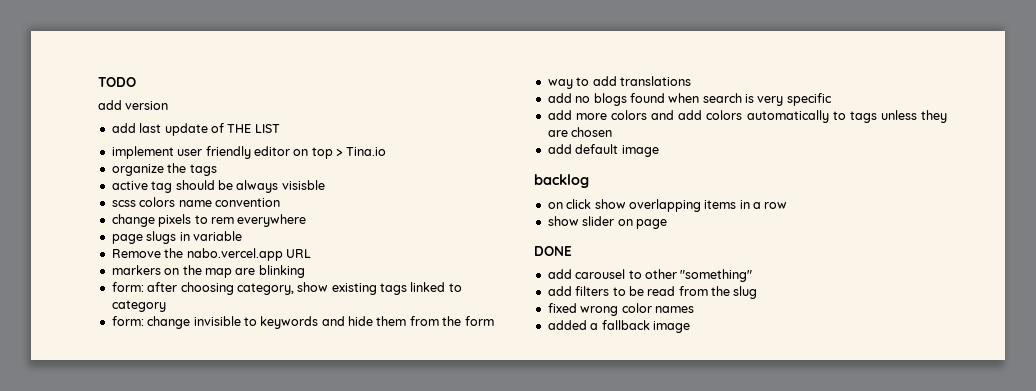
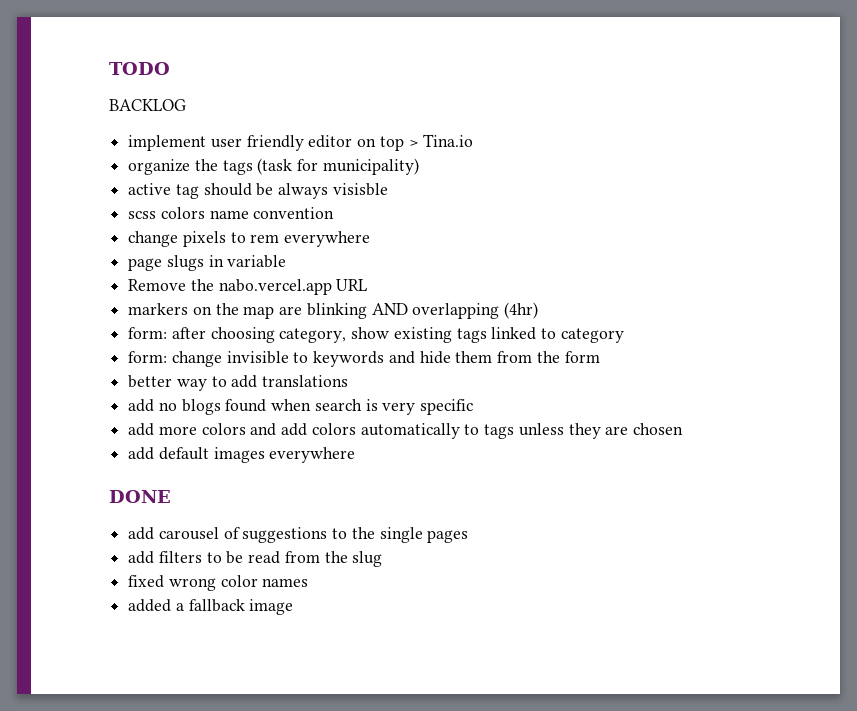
[98,100,169,110] [111,123,280,136] add version // add last update of THE LIST -> [109,99,186,111] BACKLOG
(217, 170) none -> [257,158,419,175] (task for municipality)
(305, 271) none -> [371,302,539,319] AND overlapping (4hr)
(494, 321) none -> [128,375,173,388] better
[621,145,659,157] [534,174,589,188] [547,199,788,212] [547,216,667,229] [534,246,572,256] [547,269,753,282] image // backlog // on click show overlapping items in a row // show slider on page // DONE // add carousel to other "something" -> [213,447,356,463] [109,490,171,503] [128,527,469,543] images everywhere // DONE // add carousel of suggestions to the single pages

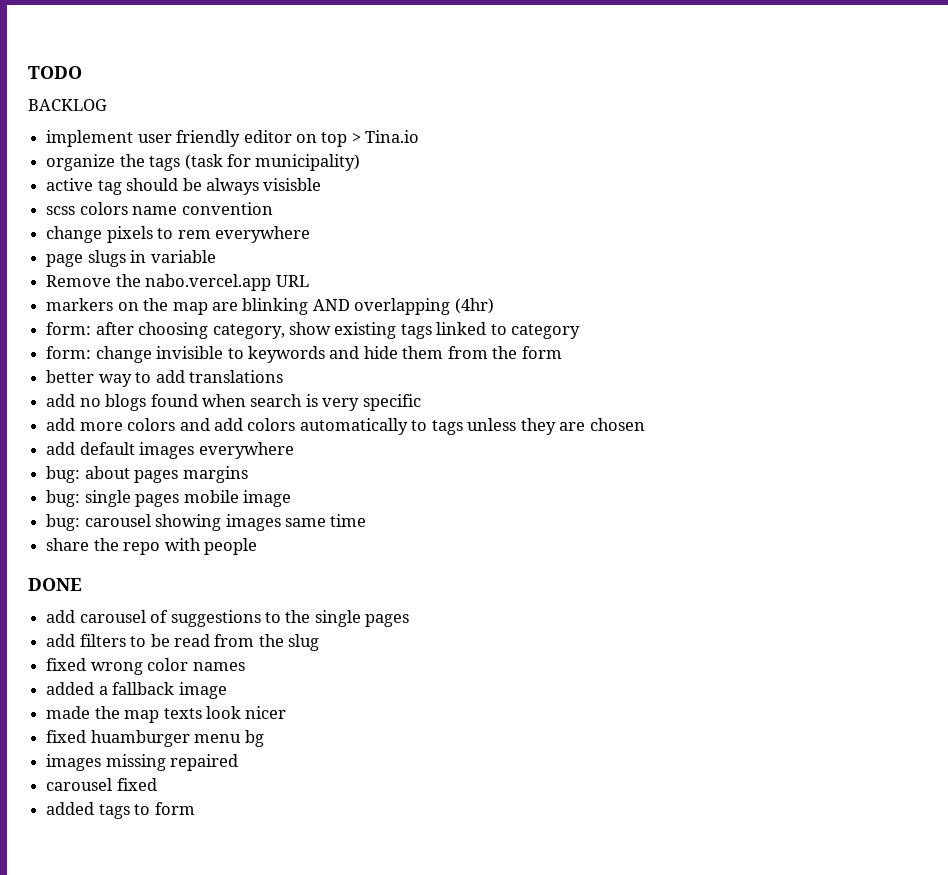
(356, 455) none -> [46,466,248,483] [46,490,291,507] [46,514,367,531] [46,538,257,555] // bug: about pages margins // bug: single pages mobile image // bug: carousel showing images same time // share the repo with people
(294, 607) none -> [46,706,287,723] [46,730,264,747] [46,754,239,771] [46,778,157,791] [46,802,195,819] // made the map texts look nicer // fixed huamburger menu bg // images missing repaired // carousel fixed // added tags to form

